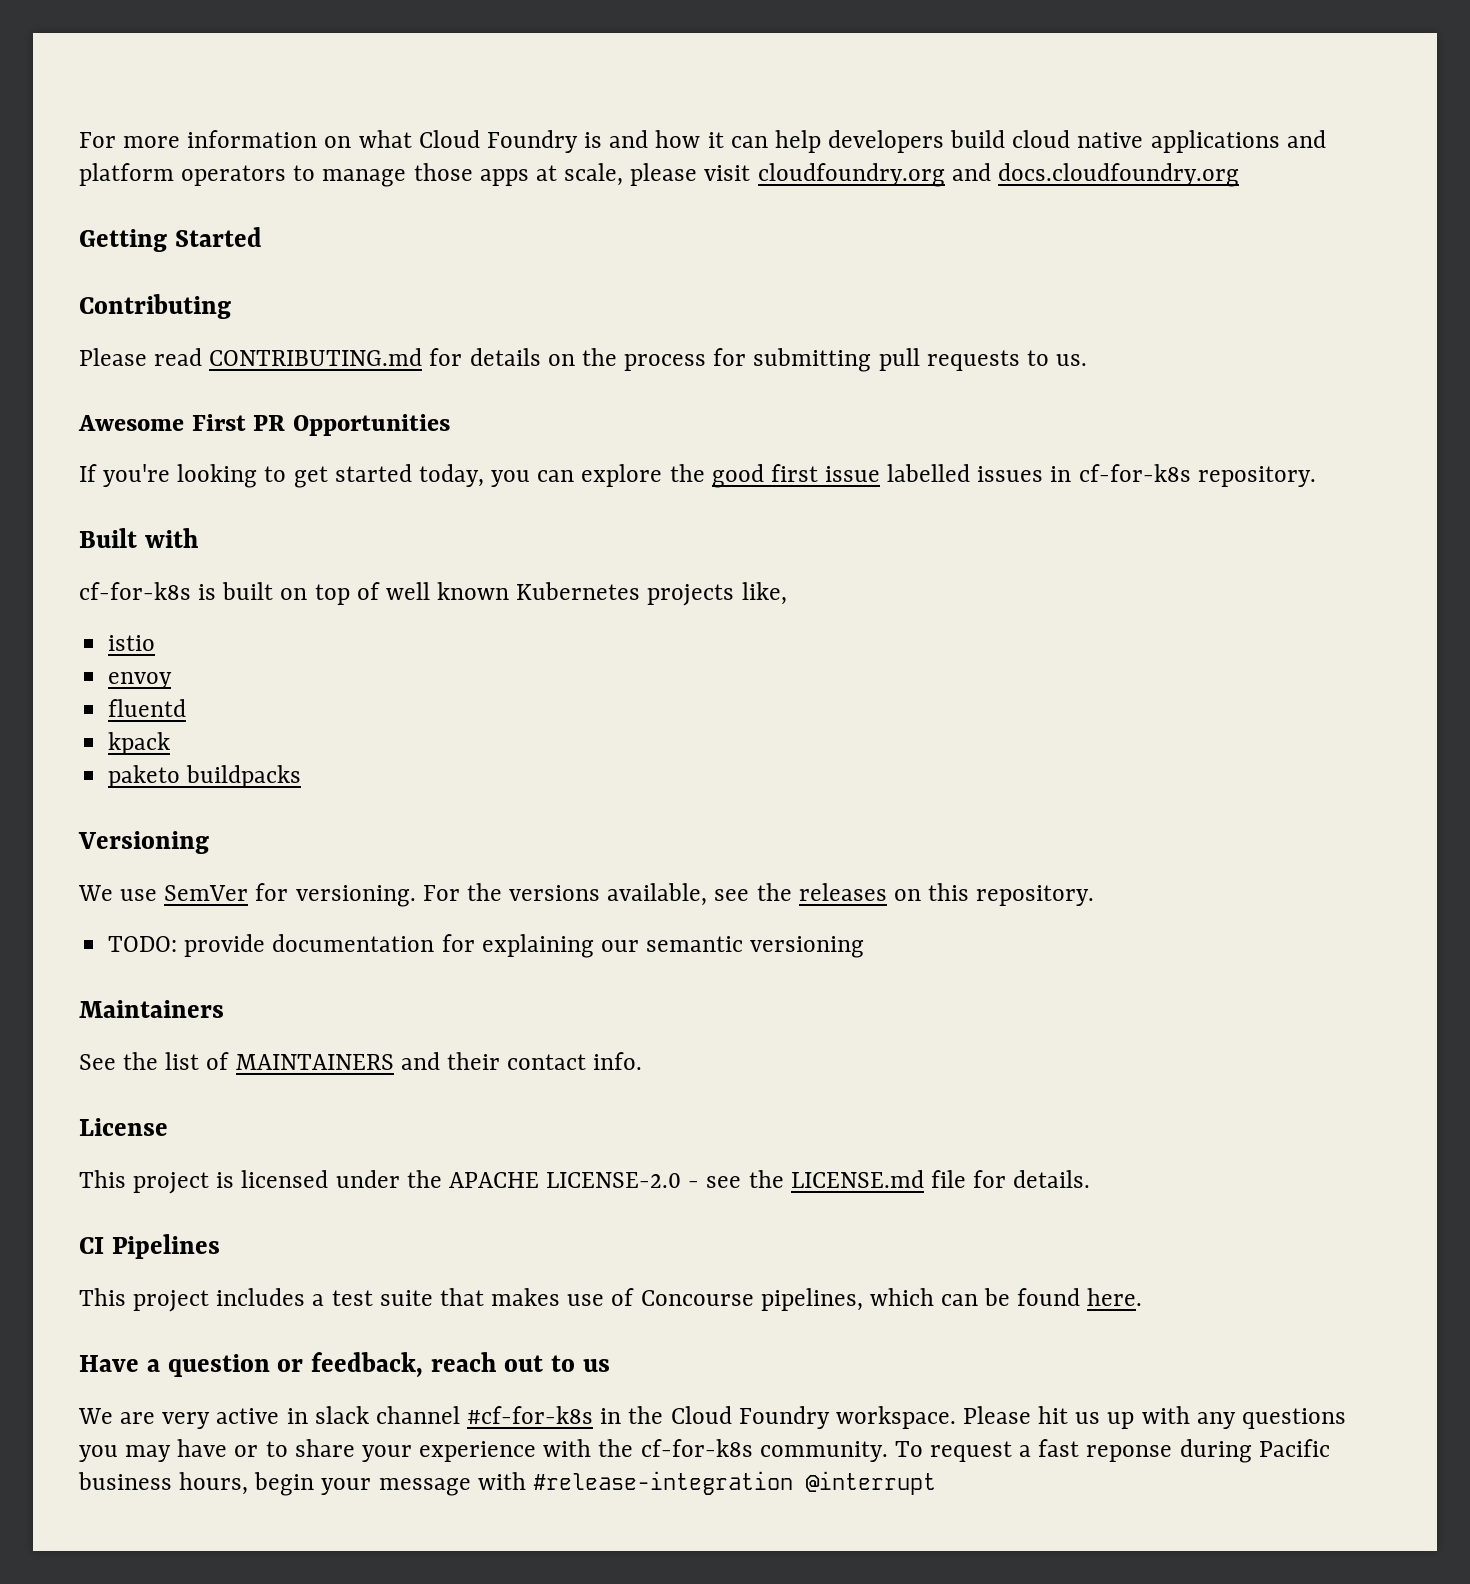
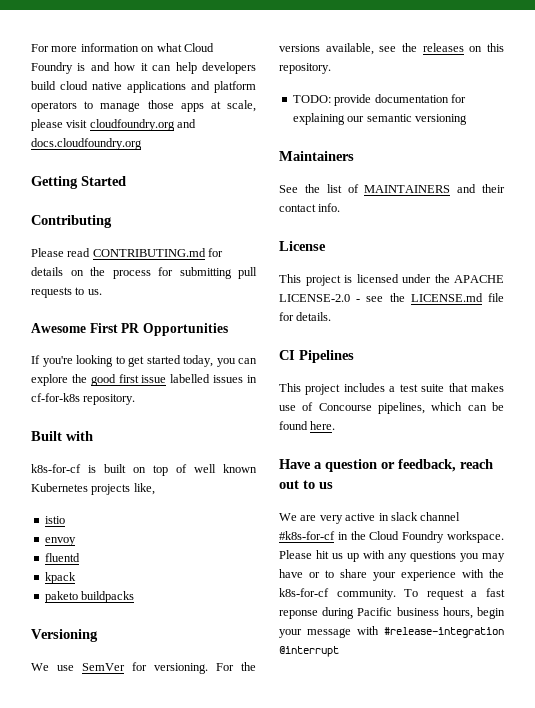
[79,582,191,600] cf-for-k8s -> [31,464,81,473] k8s-for-cf
[467,1406,594,1424] #cf-for-k8s -> [279,531,335,540] #k8s-for-cf
[640,1439,753,1457] cf-for-k8s -> [279,588,329,597] k8s-for-cf

